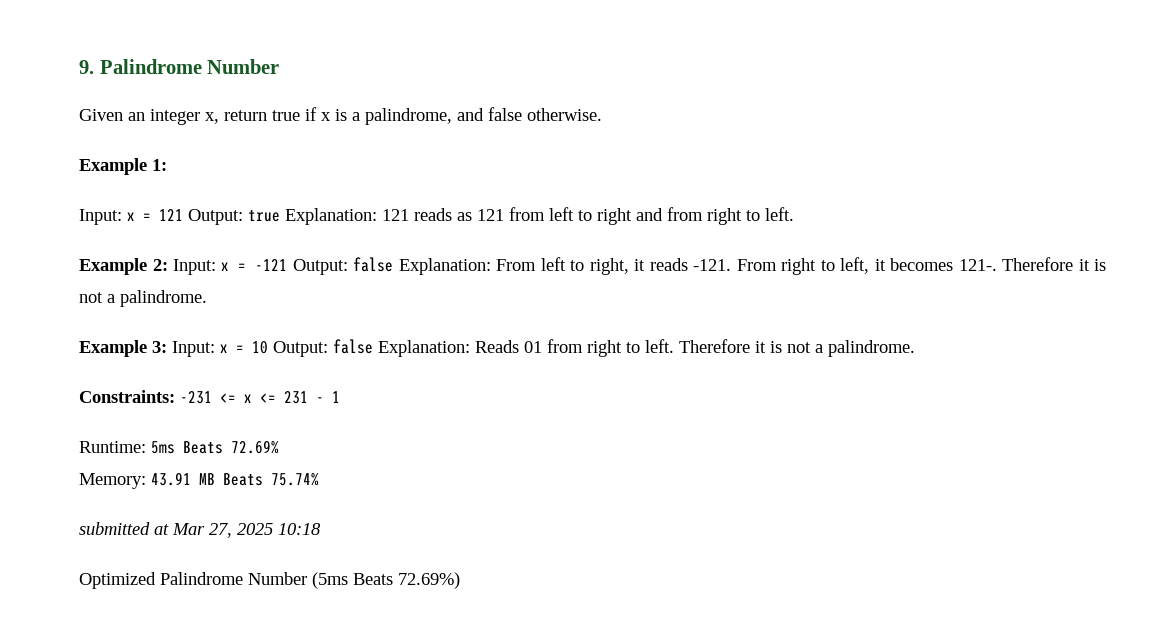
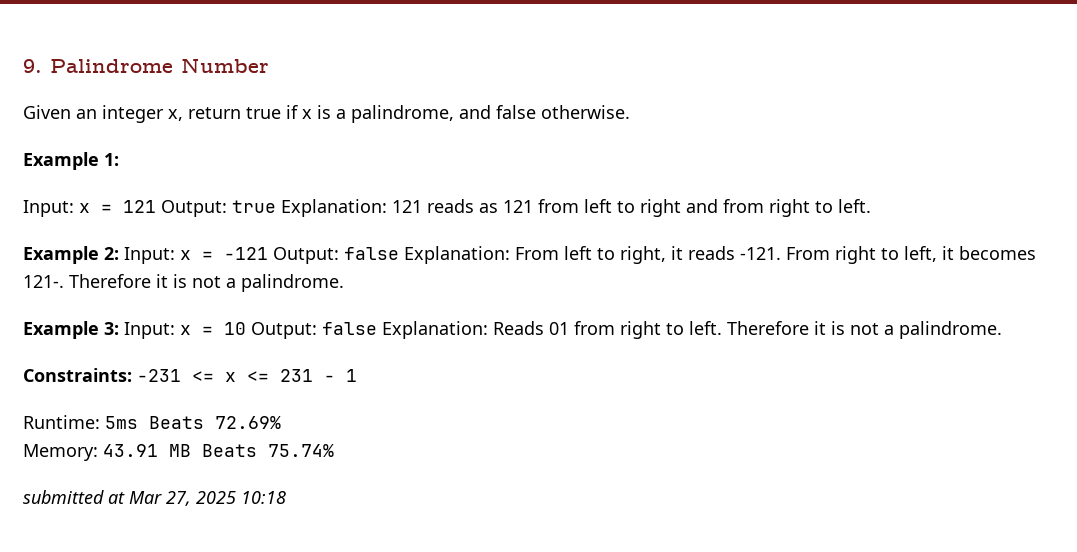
[79,572,460,589] // Optimized Palindrome Number (5ms Beats 72.69%) -> (286, 497) none

